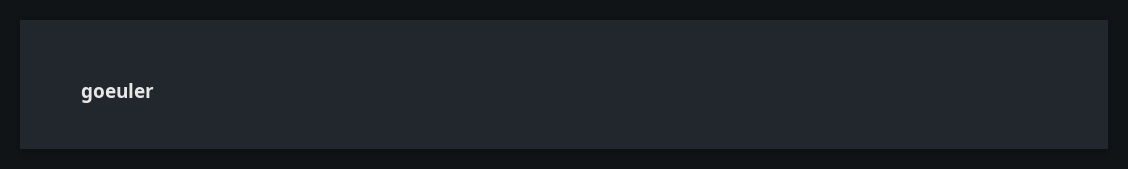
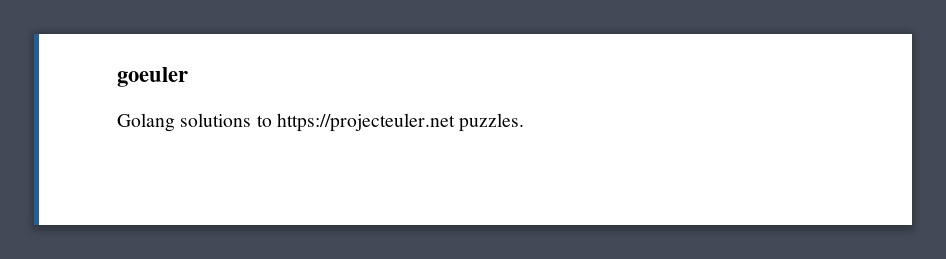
(154, 93) none -> [117,113,525,132] // Golang solutions to https://projecteuler.net puzzles.

